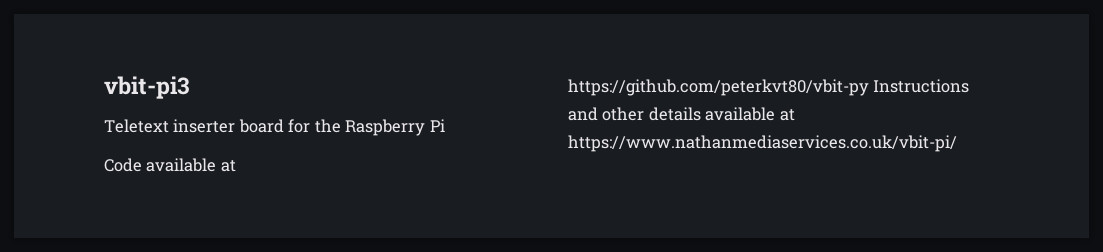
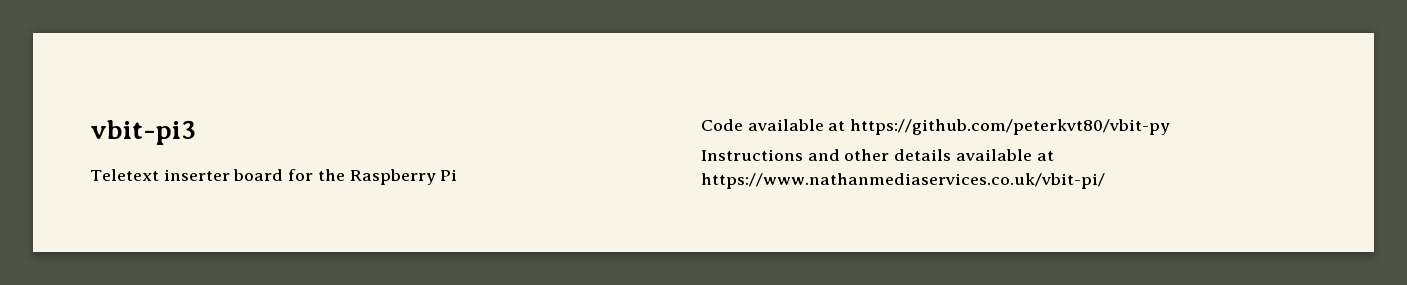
(869, 87) none -> (1171, 127) //

